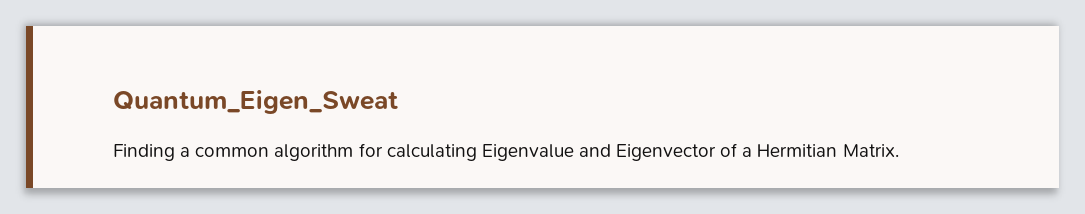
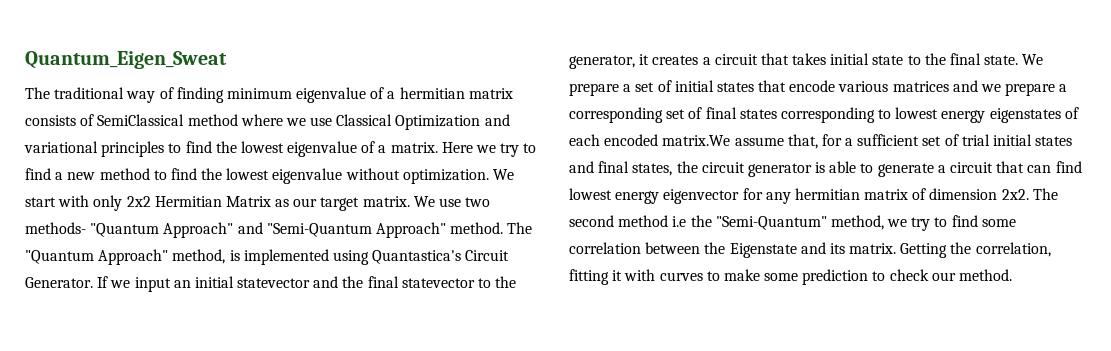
[113,143,899,161] Finding a common algorithm for calculating Eigenvalue and Eigenvector of a Hermitian Matrix. -> [25,87,513,103] [25,114,510,130] [24,141,537,157] [25,168,515,184] [25,195,491,211] [25,222,533,238] [25,249,510,265] [25,276,517,292] [569,53,1044,69] [569,80,1068,96] [569,107,1079,123] [569,134,1073,149] [569,161,1082,177] [569,188,1058,204] [569,215,1016,231] [569,242,1051,258] [569,269,1013,285] The traditional way of finding minimum eigenvalue of a hermitian matrix consists of SemiClassical method where we use Classical Optimization and variational principles to find the lowest eigenvalue of a matrix. Here we try to find a new method to find the lowest eigenvalue without optimization. We start with only 2x2 Hermitian Matrix as our target matrix. We use two methods- "Quantum Approach" and "Semi-Quantum Approach" method. The "Quantum Approach" method, is implemented using Quantastica's Circuit Generator. If we input an initial statevector and the final statevector to the generator, it creates a circuit that takes initial state to the final state. We prepare a set of initial states that encode various matrices and we prepare a corresponding set of final states corresponding to lowest energy eigenstates of each encoded matrix.We assume that, for a sufficient set of trial initial states and final states, the circuit generator is able to generate a circuit that can find lowest energy eigenvector for any hermitian matrix of dimension 2x2. The second method i.e the "Semi-Quantum" method, we try to find some correlation between the Eigenstate and its matrix. Getting the correlation, fitting it with curves to make some prediction to check our method.

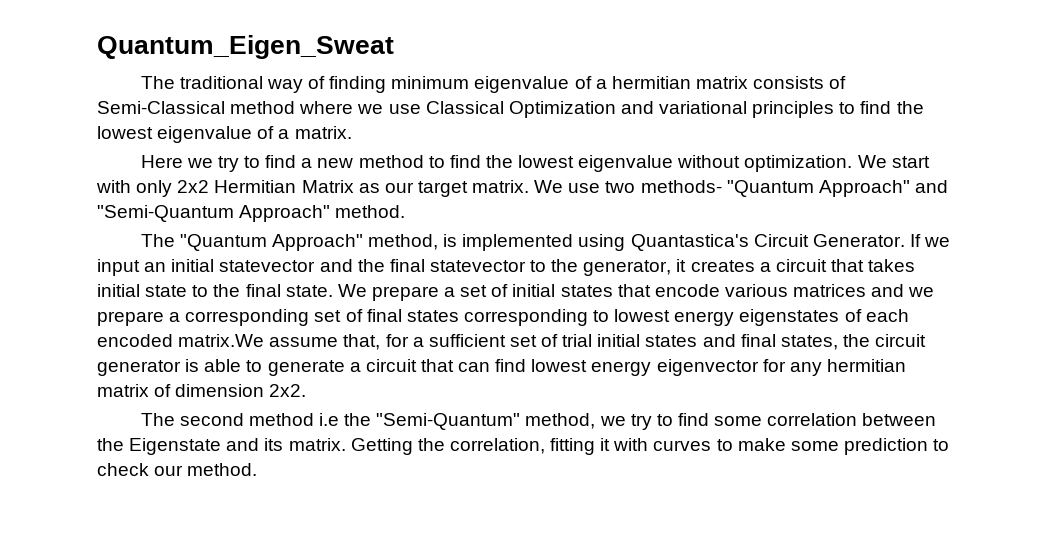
[97,114,185,126] SemiClassical -> [97,101,225,114] Semi-Classical
(438, 147) none -> (352, 132) //
(504, 228) none -> (406, 211) //
(1029, 194) none -> (307, 390) //

